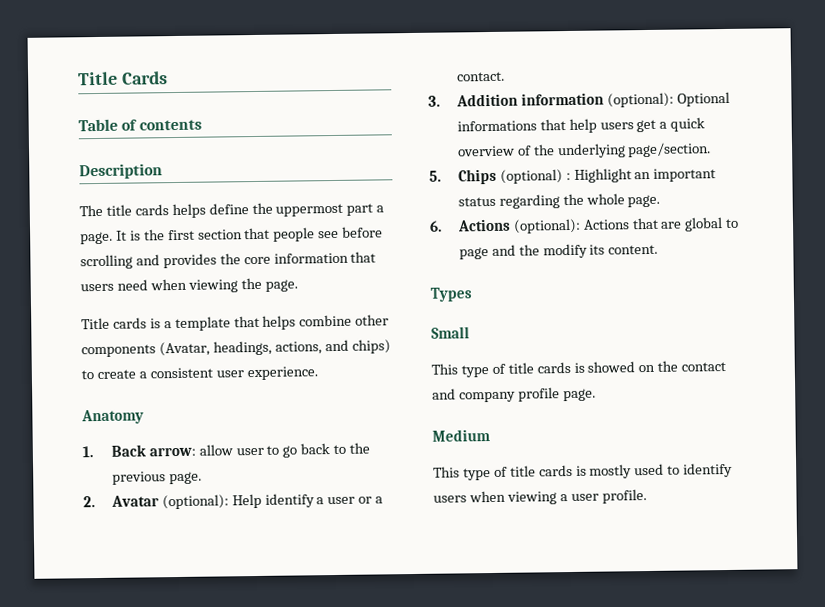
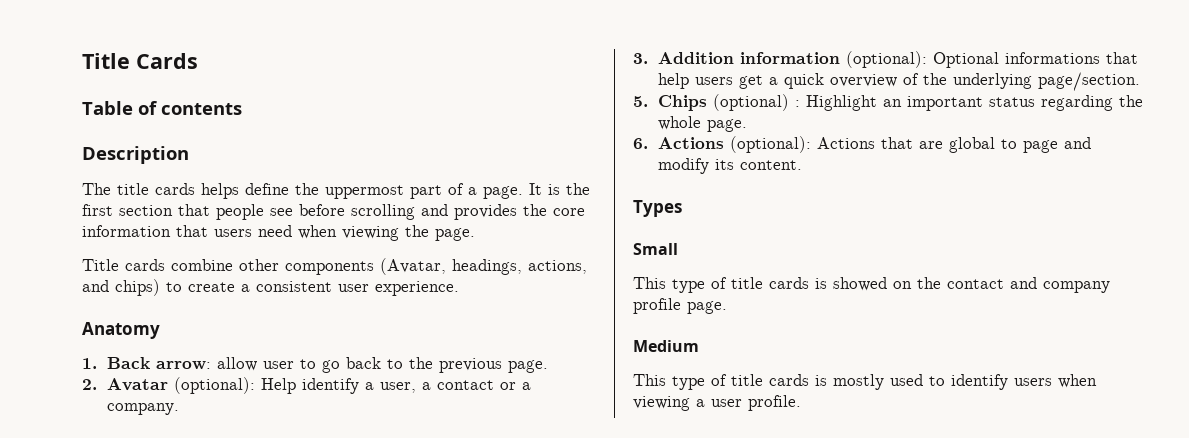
(374, 209) none -> [448,183,464,195] of
[149,315,297,332] is a template that helps -> (165, 265) none
[327,496,356,505] user -> [380,380,495,393] user, a contact
[456,71,505,82] contact. -> [107,403,180,415] company.
[518,244,540,256] the -> (1092, 143) none

